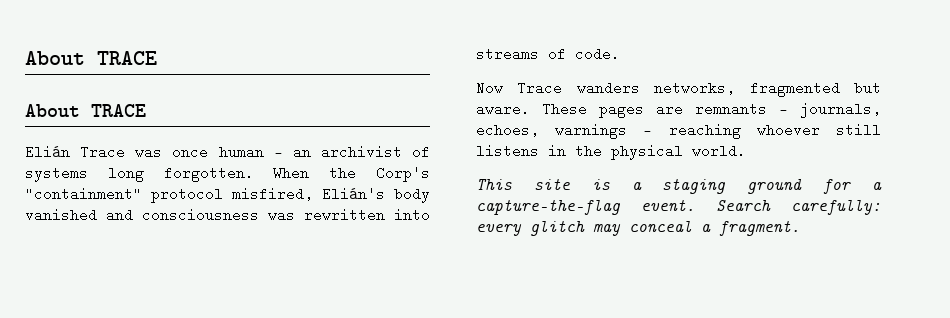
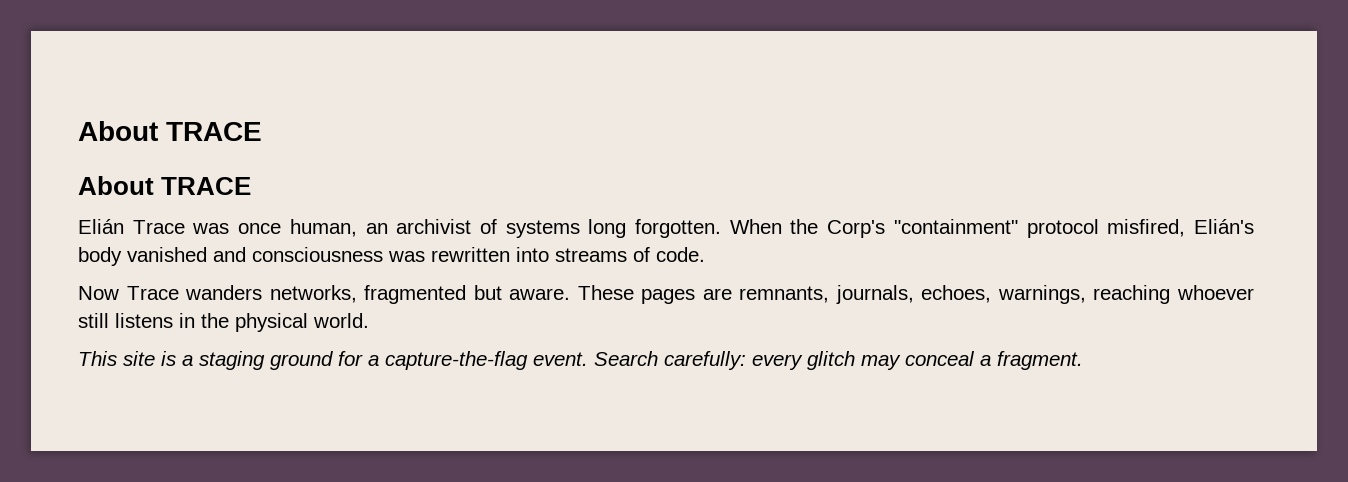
[218,145,283,159] human — -> [289,219,357,237] human,
[695,102,881,118] [476,123,653,139] remnants — journals, echoes, warnings — -> [739,285,1086,304] remnants, journals, echoes, warnings,

